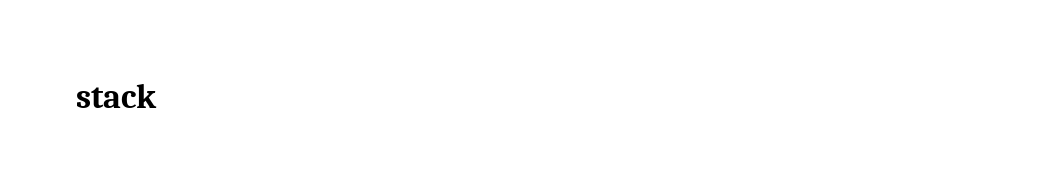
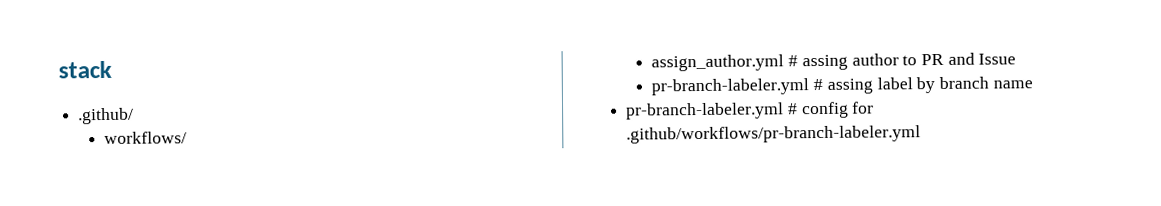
(157, 95) none -> [78,107,135,125] [104,131,188,144] [651,52,1017,72] [651,76,1033,96] [626,101,875,120] [626,125,922,144] // .github/ // workflows/ // assign_author.yml # assing author to PR and Issue // pr-branch-labeler.yml # assing label by branch name // pr-branch-labeler.yml # config for .github/workflows/pr-branch-labeler.yml

